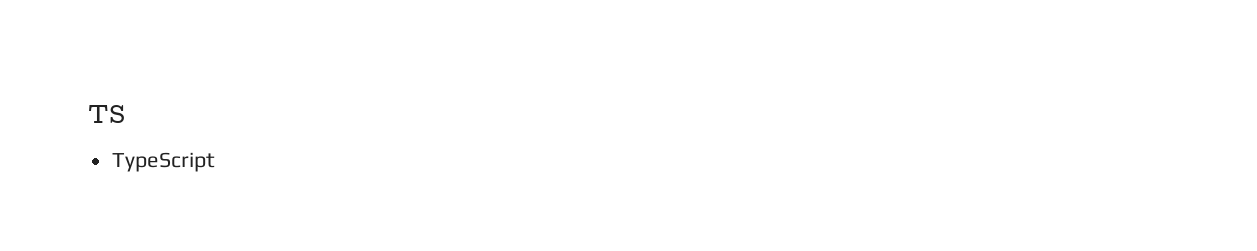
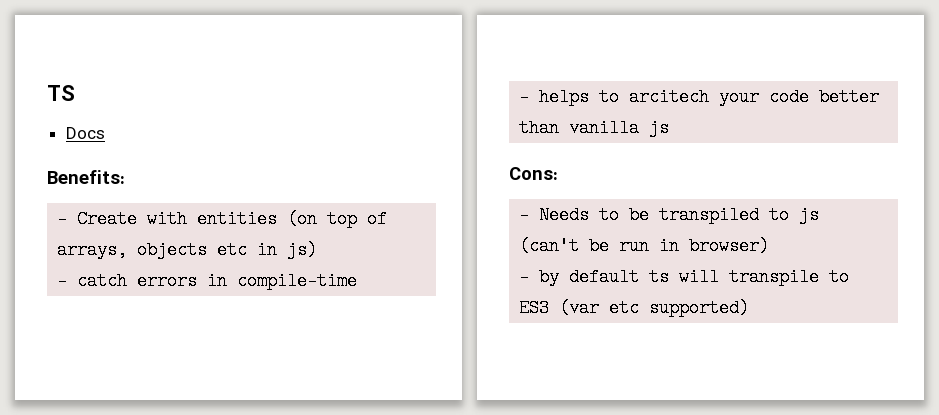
[111,152,215,172] TypeScript -> [65,127,105,139] [47,170,125,184] [57,210,388,228] [57,241,318,259] [57,272,358,290] [519,88,880,106] [519,119,670,137] [509,167,558,180] [519,206,820,224] [519,237,770,255] [519,268,850,286] [519,299,750,317] Docs // Benefits: // - Create with entities (on top of arrays, objects etc in js) // - catch errors in compile-time // - helps to arcitech your code better than vanilla js // Cons: // - Needs to be transpiled to js (can't be run in browser) // - by default ts will transpile to ES3 (var etc supported)

